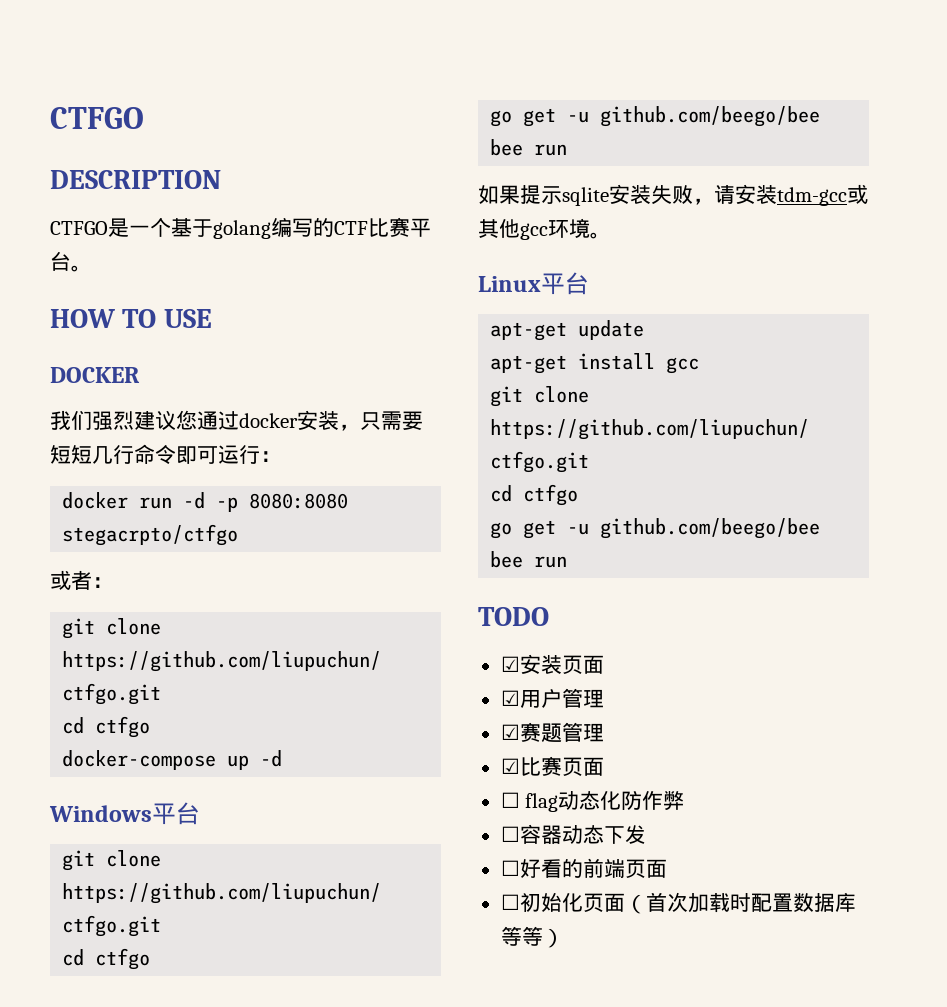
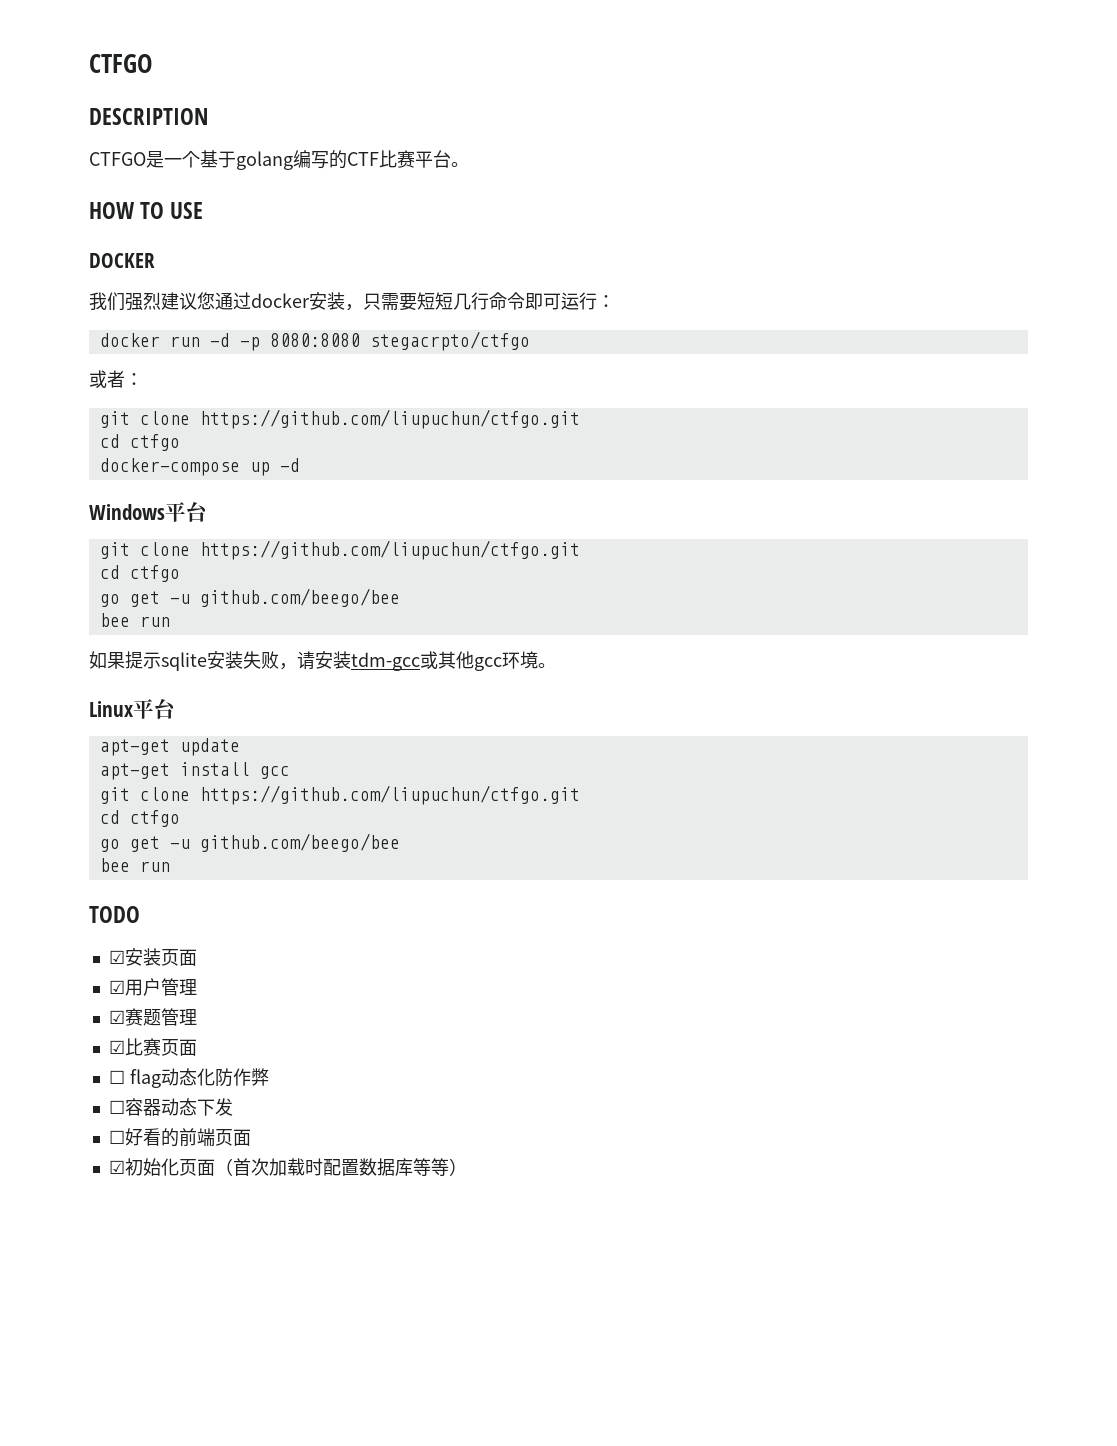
[500,894,520,910] ☐ -> [108,1160,125,1174] ☑

